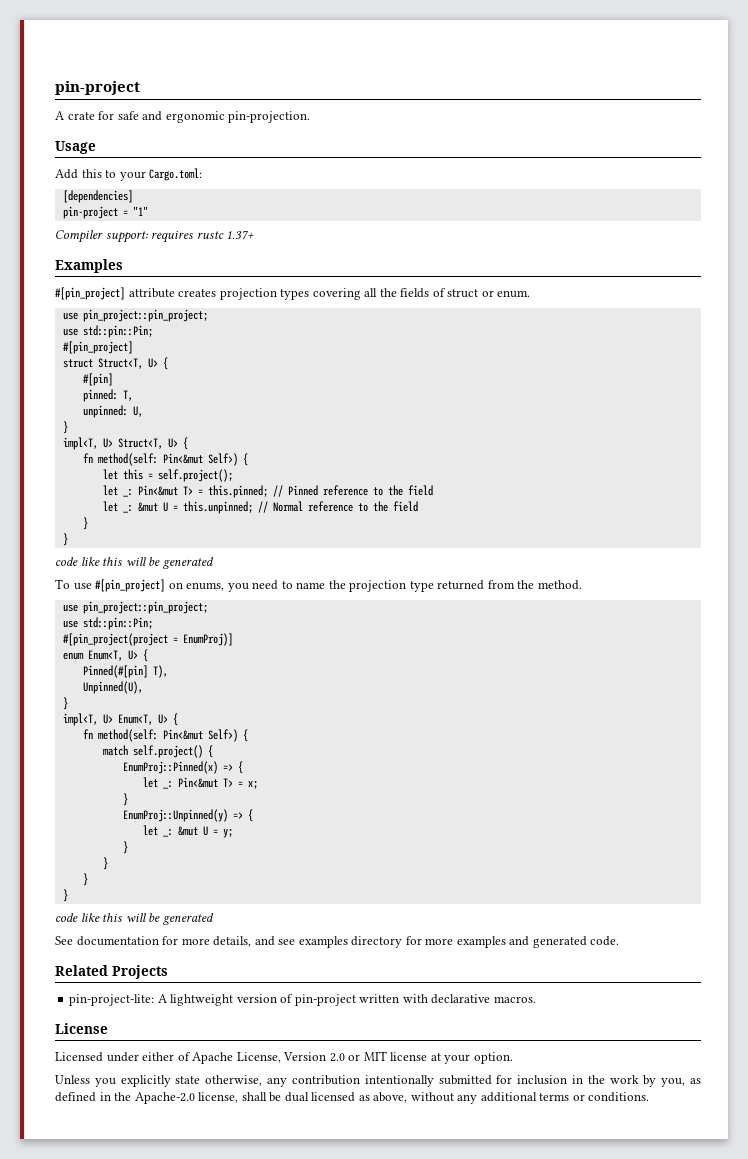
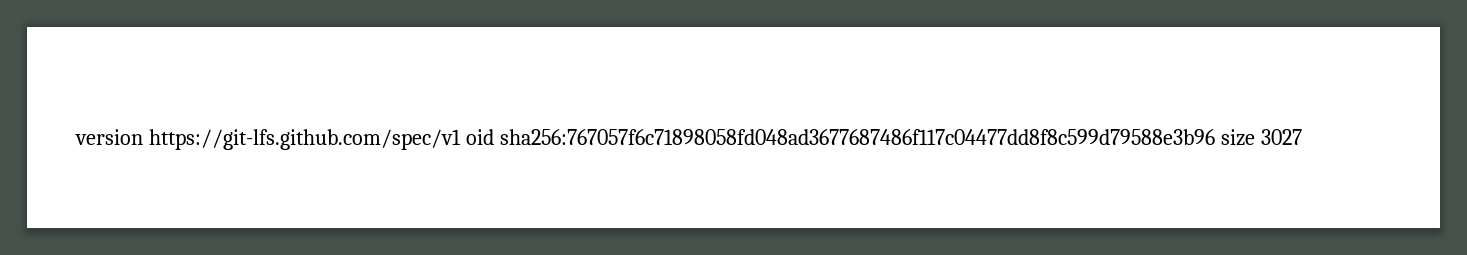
[55,81,140,95] [55,111,311,123] [55,141,96,154] [55,168,203,181] [62,190,133,203] [62,206,148,219] [55,230,255,243] [55,259,123,273] [55,287,531,300] [62,309,208,322] [62,325,153,338] [62,341,133,354] [62,357,168,370] [82,373,113,386] [82,389,133,402] [82,405,143,418] [62,421,68,434] [62,437,188,450] [82,453,248,466] [102,469,233,482] [102,485,433,498] [102,501,418,514] [82,517,88,530] [62,533,68,546] [55,557,214,569] [55,579,582,592] [62,601,208,614] [62,617,153,630] [62,633,233,646] [62,649,148,662] [82,665,168,678] [82,681,143,694] [62,697,68,710] [62,713,178,726] [82,729,248,742] [102,745,213,758] [122,761,243,774] [142,777,258,789] [122,793,128,806] [122,809,253,822] [142,825,233,838] [122,841,128,854] [102,857,108,870] [82,873,88,886] [62,889,68,902] [55,913,214,925] [55,936,620,948] [55,965,168,979] [69,994,536,1006] [55,1023,108,1034] [55,1051,513,1064] [55,1075,701,1087] [55,1092,650,1104] pin-project // A crate for safe and ergonomic pin-projection. // Usage // Add this to your Cargo.toml: // [dependencies] // pin-project = "1" // Compiler support: requires rustc 1.37+ // Examples // #[pin_project] attribute creates projection types covering all the fields of struct or enum. // use pin_project::pin_project; // use std::pin::Pin; // #[pin_project] // struct Struct<T, U> { // #[pin] // pinned: T, // unpinned: U, // } // impl<T, U> Struct<T, U> { // fn method(self: Pin<&mut Self>) { // let this = self.project(); // let _: Pin<&mut T> = this.pinned; // Pinned reference to the field // let _: &mut U = this.unpinned; // Normal reference to the field // } // } // code like this will be generated // To use #[pin_project] on enums, you need to name the projection type returned from the method. // use pin_project::pin_project; // use std::pin::Pin; // #[pin_project(project = EnumProj)] // enum Enum<T, U> { // Pinned(#[pin] T), // Unpinned(U), // } // impl<T, U> Enum<T, U> { // fn method(self: Pin<&mut Self>) { // match self.project() { // EnumProj::Pinned(x) => { // let _: Pin<&mut T> = x; // } // EnumProj::Unpinned(y) => { // let _: &mut U = y; // } // } // } // } // code like this will be generated // See documentation for more details, and see examples directory for more examples and generated code. // Related Projects // pin-project-lite: A lightweight version of pin-project written with declarative macros. // License // Licensed under either of Apache License, Version 2.0 or MIT license at your option. // Unless you explicitly state otherwise, any contribution intentionally submitted for inclusion in the work by you, as defined in the Apache-2.0 license, shall be dual licensed as above, without any additional terms or conditions. -> [75,129,1302,150] version https://git-lfs.github.com/spec/v1 oid sha256:767057f6c71898058fd048ad3677687486f117c04477dd8f8c599d79588e3b96 size 3027

